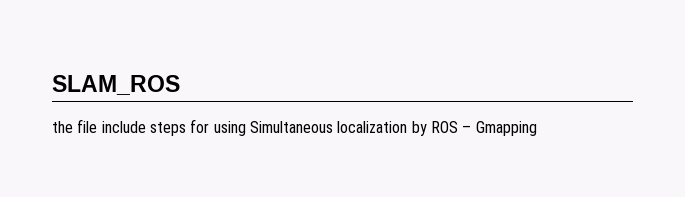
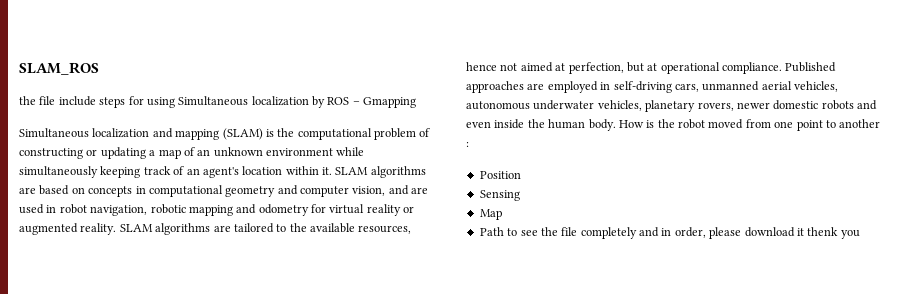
(537, 128) none -> [19,128,431,140] [19,147,365,159] [19,166,426,178] [19,185,429,197] [19,204,415,216] [19,223,412,235] [466,62,837,74] [466,81,838,93] [466,100,877,112] [466,119,881,131] [466,142,469,147] [479,171,521,179] [479,190,520,201] [479,209,502,220] [479,227,860,239] // Simultaneous localization and mapping (SLAM) is the computational problem of constructing or updating a map of an unknown environment while simultaneously keeping track of an agent's location within it. SLAM algorithms are based on concepts in computational geometry and computer vision, and are used in robot navigation, robotic mapping and odometry for virtual reality or augmented reality. SLAM algorithms are tailored to the available resources, hence not aimed at perfection, but at operational compliance. Published approaches are employed in self-driving cars, unmanned aerial vehicles, autonomous underwater vehicles, planetary rovers, newer domestic robots and even inside the human body. How is the robot moved from one point to another : // Position // Sensing // Map // Path to see the file completely and in order, please download it thenk you

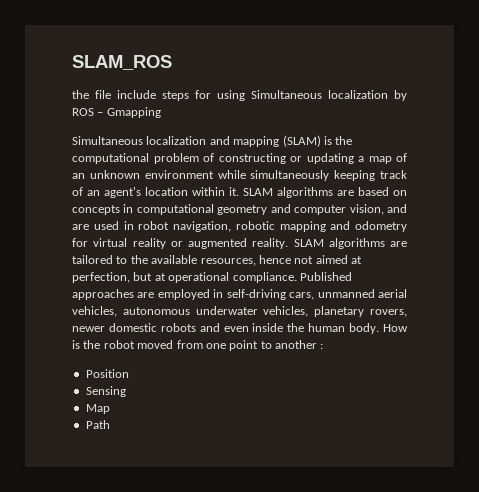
[507,227,860,239] to see the file completely and in order, please download it thenk you -> (110, 424) none

